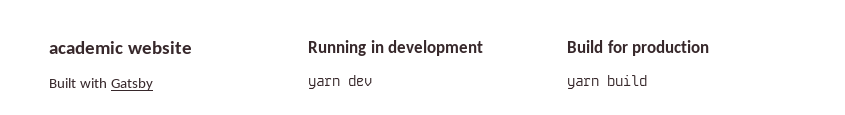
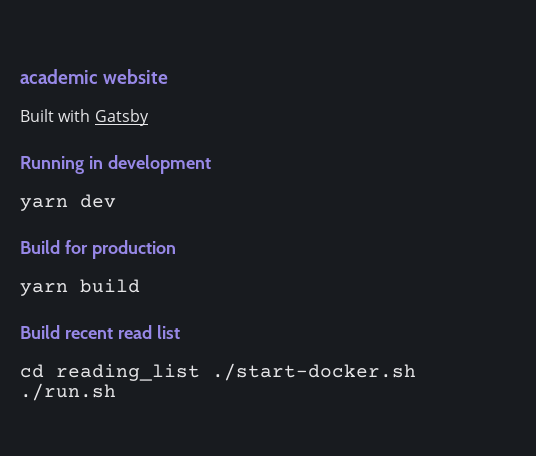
(647, 80) none -> [20,325,180,339] [20,363,416,381] [20,383,116,401] // Build recent read list // cd reading_list ./start-docker.sh ./run.sh

